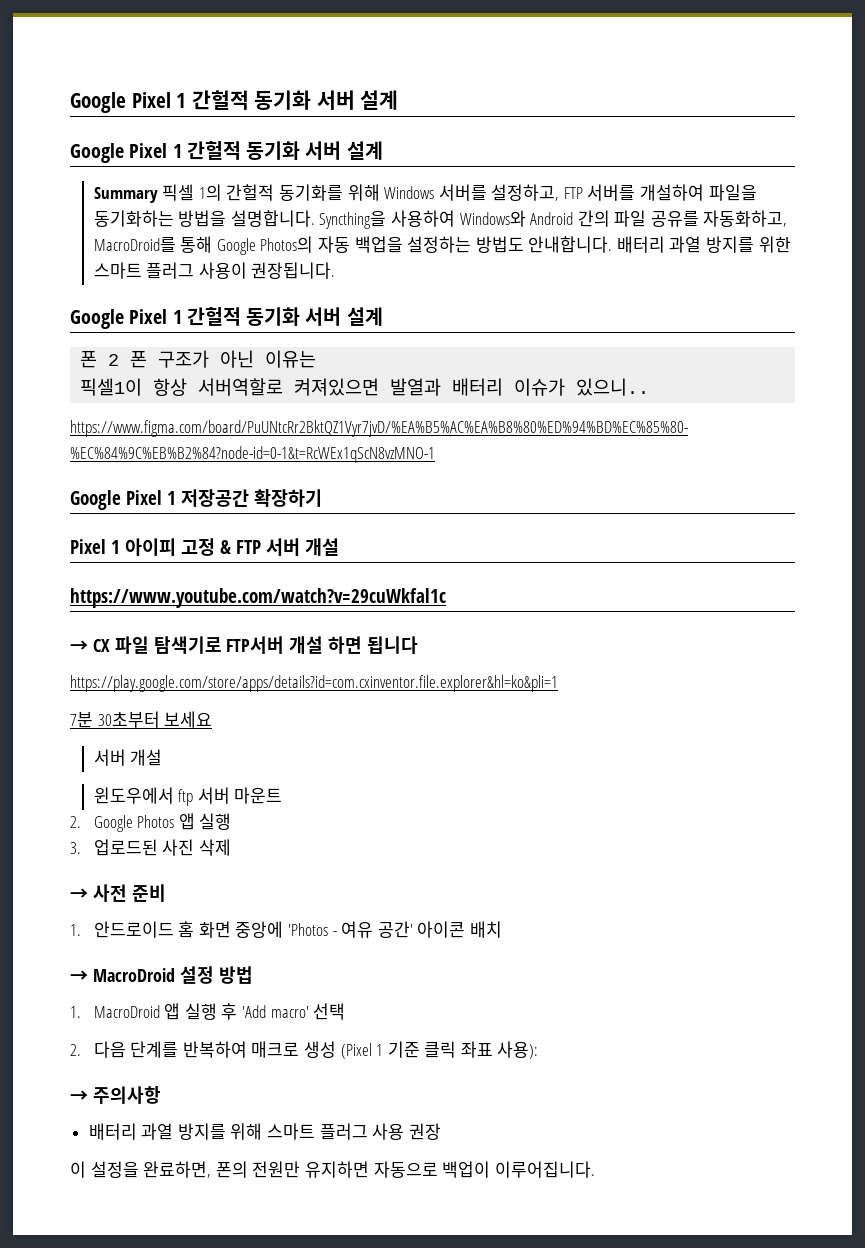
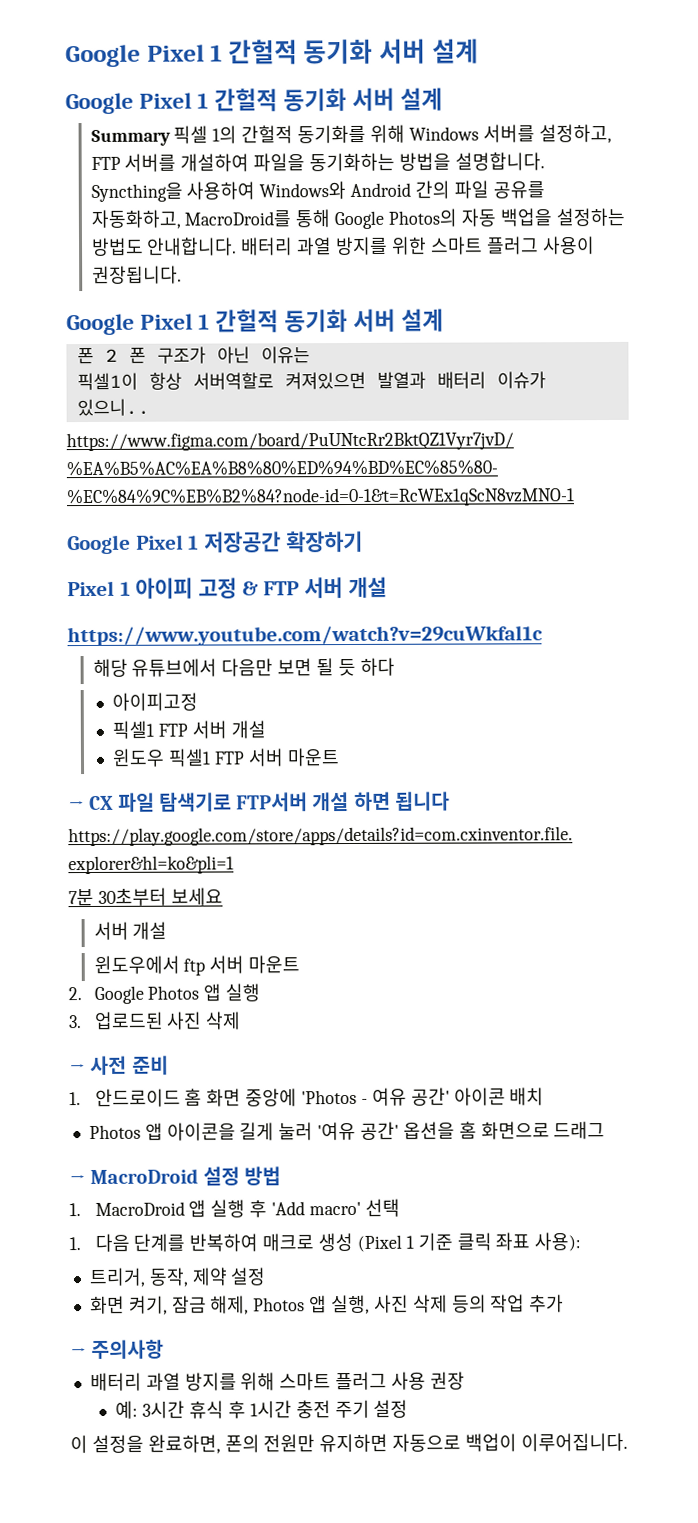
(446, 598) none -> [92,657,395,677] [112,692,199,711] [112,720,267,739] [112,748,340,767] // 해당 유튜브에서 다음만 보면 될 듯 하다 // 아이피고정 // 픽셀1 FTP 서버 개설 // 윈도우 픽셀1 FTP 서버 마운트
(502, 929) none -> [88,1121,606,1141] // Photos 앱 아이콘을 길게 눌러 '여유 공간' 옵션을 홈 화면으로 드래그
[70,1044,81,1056] 2. -> [69,1237,81,1251] 1.
(539, 1050) none -> [88,1267,267,1288] [89,1294,565,1315] // 트리거, 동작, 제약 설정 // 화면 켜기, 잠금 해제, Photos 앱 실행, 사진 삭제 등의 작업 추가
(441, 1131) none -> [115,1399,409,1419] // 예: 3시간 휴식 후 1시간 충전 주기 설정

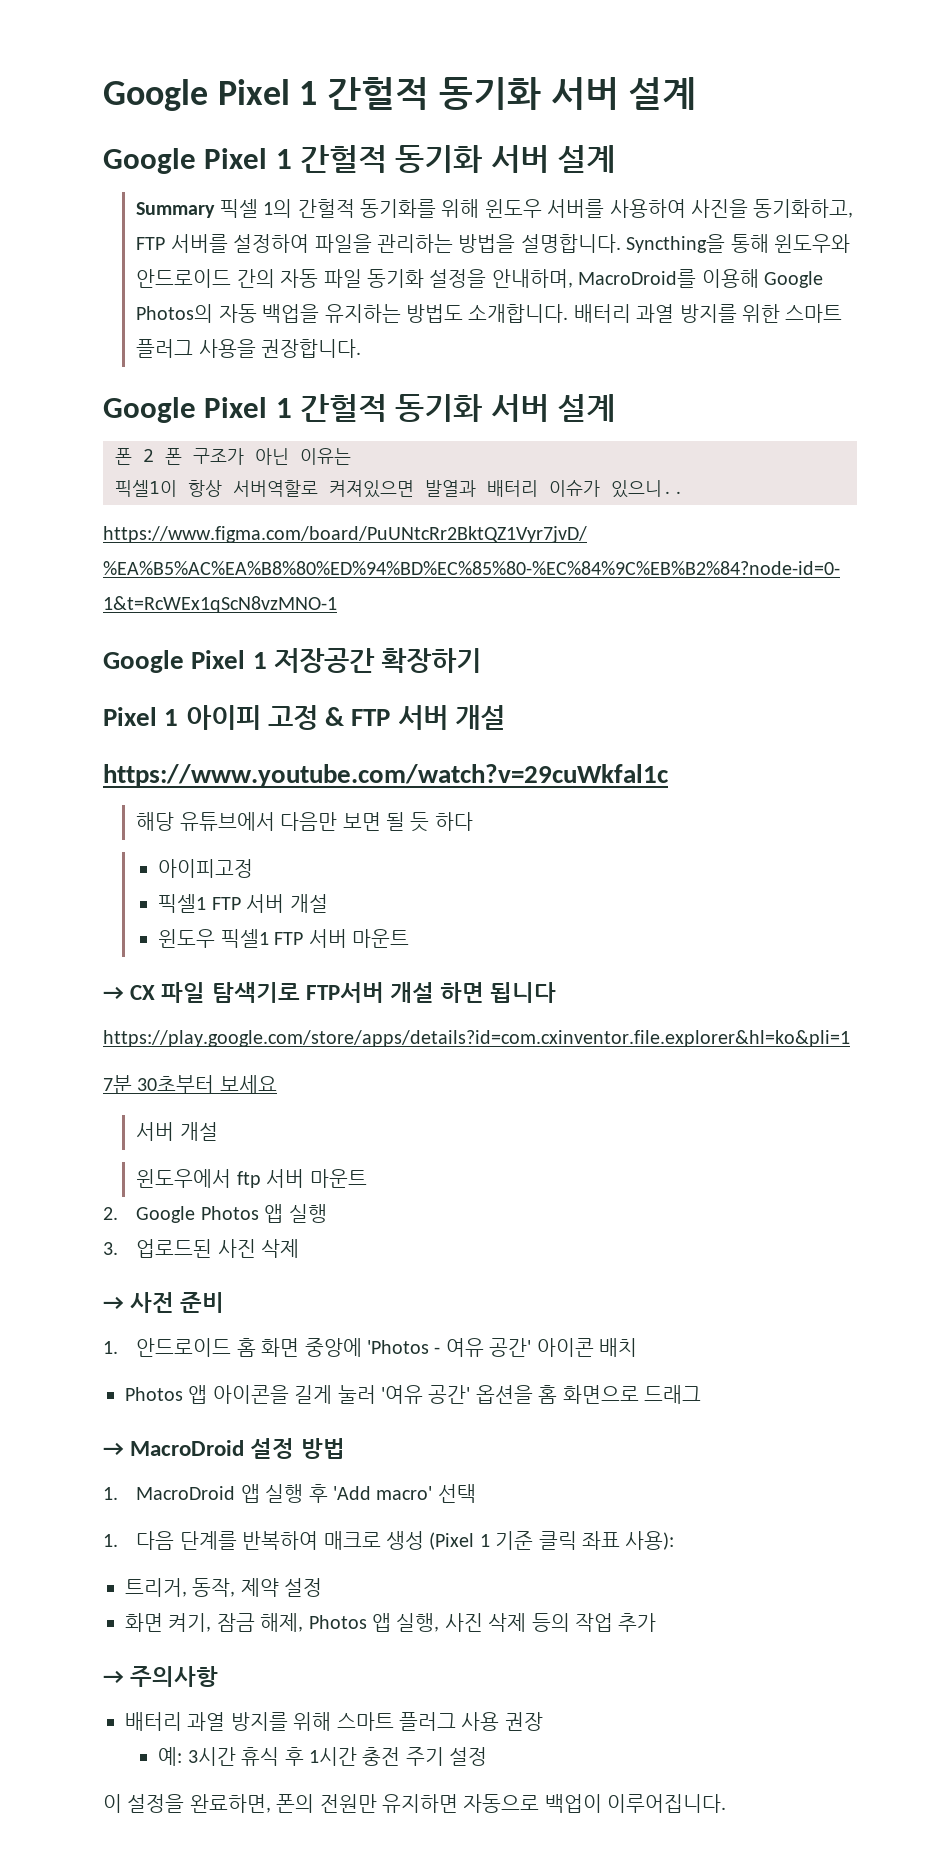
[408,123,612,144] [90,152,545,172] [90,180,545,202] [90,209,331,229] Windows 서버를 설정하고, FTP 서버를 개설하여 파일을 동기화하는 방법을 설명합니다. Syncthing을 사용하여 Windows와 Android 간의 파일 공유를 자동화하고, MacroDroid를 통해 -> [484,199,854,218] [136,234,850,253] [136,269,759,288] 윈도우 서버를 사용하여 사진을 동기화하고, FTP 서버를 설정하여 파일을 관리하는 방법을 설명합니다. Syncthing을 통해 윈도우와 안드로이드 간의 자동 파일 동기화 설정을 안내하며, MacroDroid를 이용해
[555,207,625,227] [90,237,238,256] 설정하는 방법도 안내합니다. -> [324,304,569,323] 유지하는 방법도 소개합니다.
[541,236,595,255] [91,265,182,284] 사용이 권장됩니다. -> [198,339,362,358] 사용을 권장합니다.

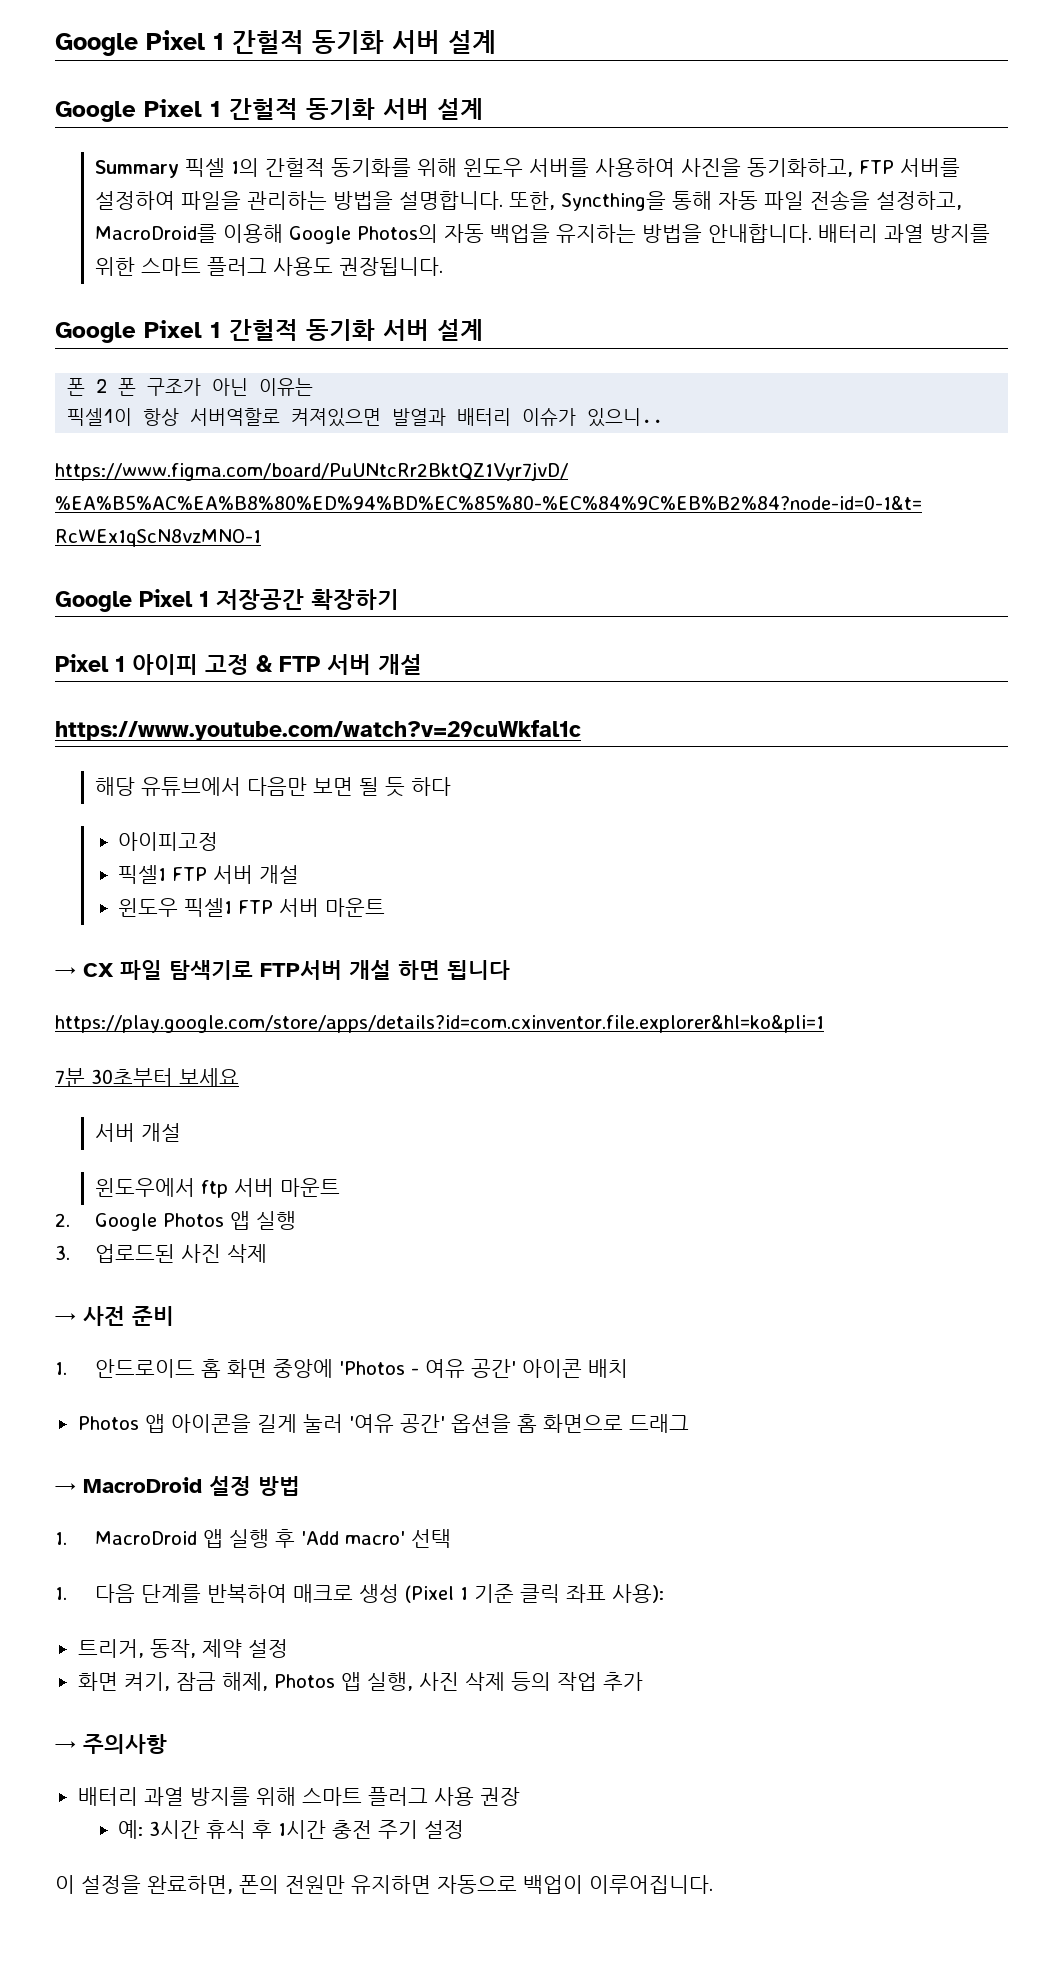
(621, 243) none -> [509,191,556,210] 또한,
[773,234,850,253] [136,269,573,288] 윈도우와 안드로이드 간의 자동 파일 동기화 설정을 안내하며, -> [718,190,963,210] 자동 파일 전송을 설정하고,
[405,304,569,323] 방법도 소개합니다. -> [642,224,813,243] 방법을 안내합니다.
[198,339,362,358] 사용을 권장합니다. -> [273,257,444,276] 사용도 권장됩니다.

